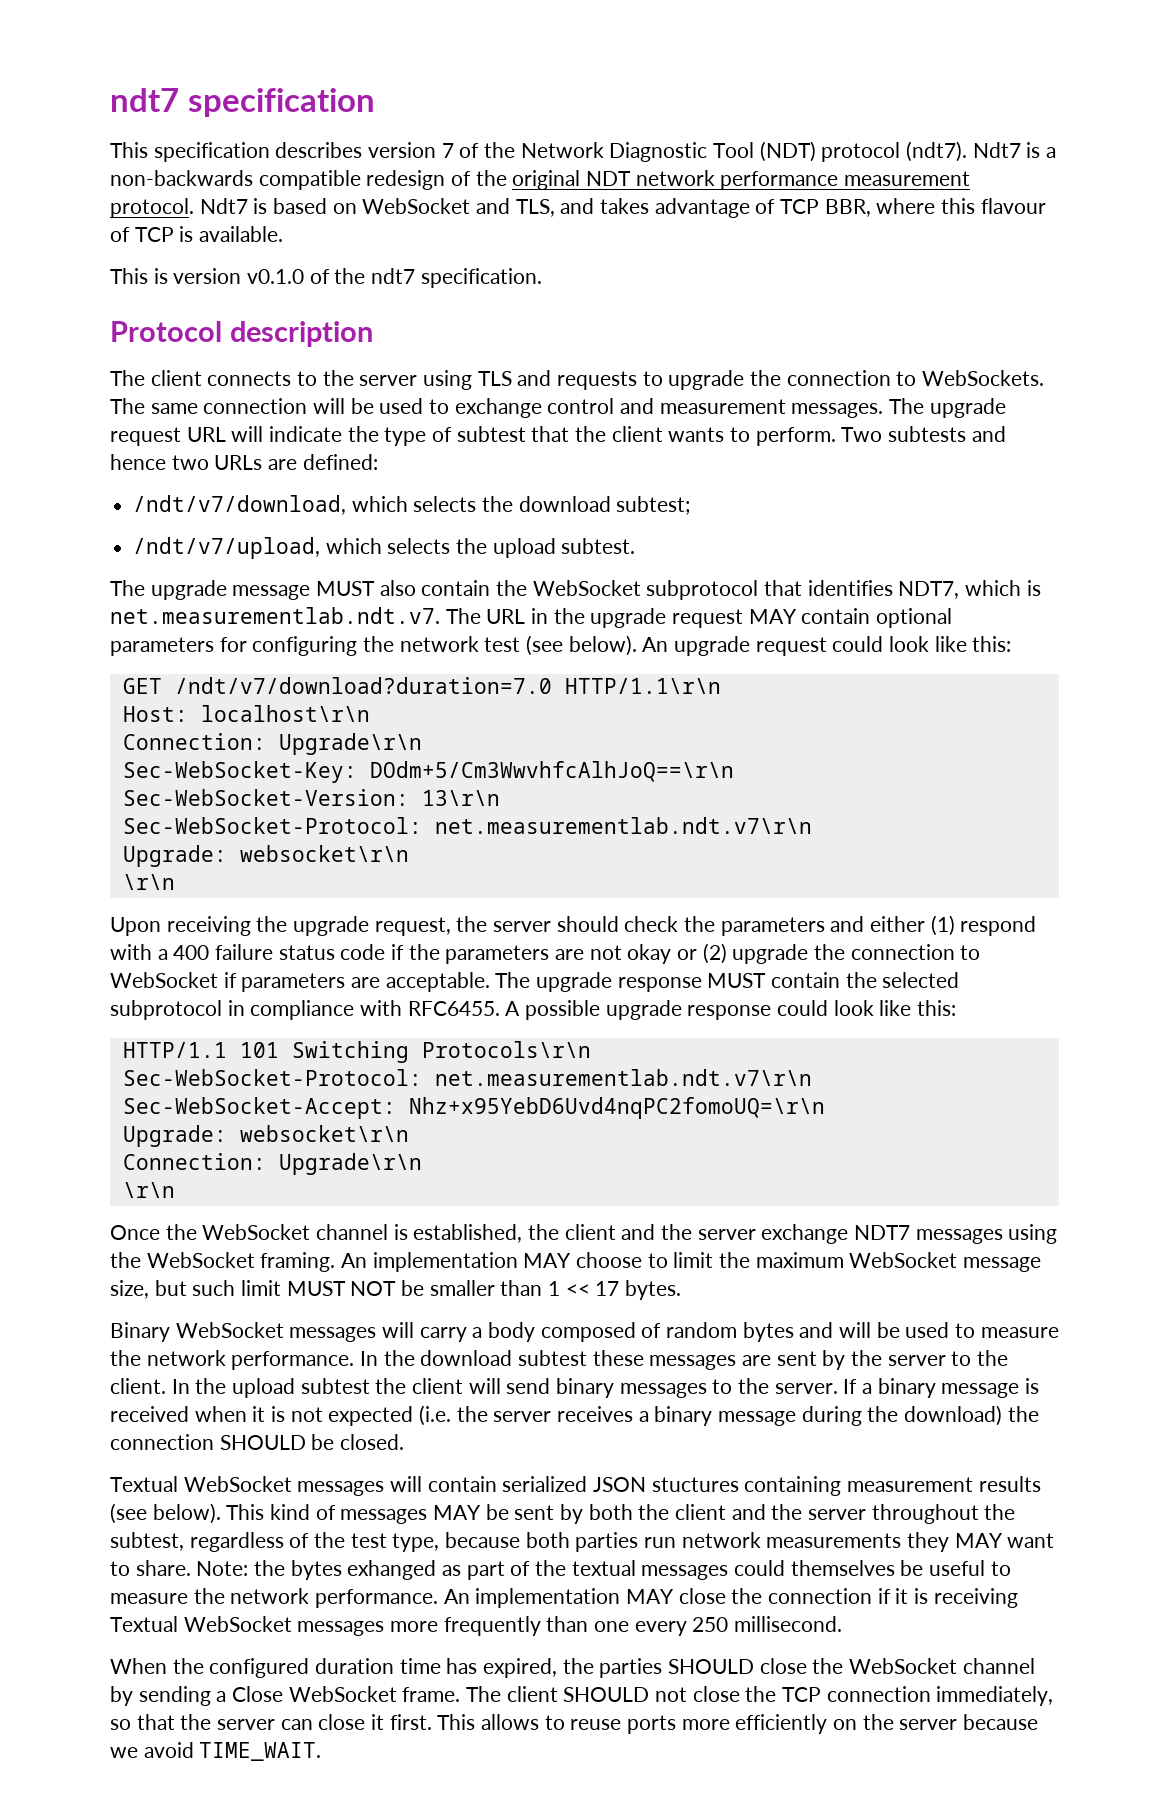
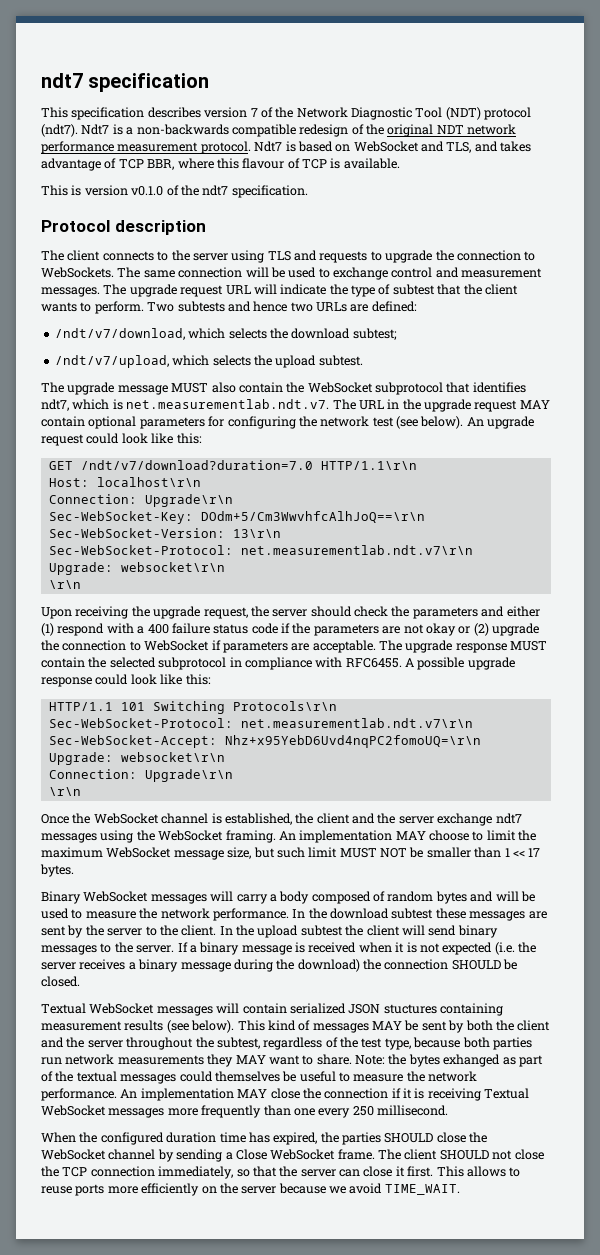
[898,581,960,599] NDT7, -> [41,399,69,411] ndt7,
[854,1225,911,1240] NDT7 -> [495,813,522,824] ndt7

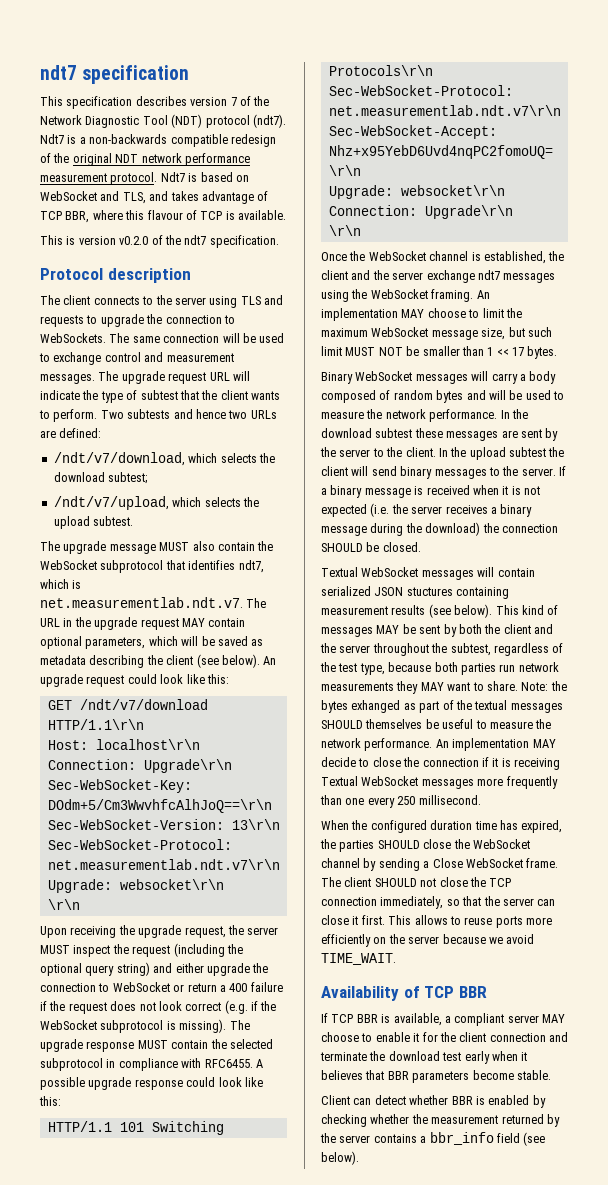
[131,186,164,196] v0.1.0 -> [119,236,149,245] v0.2.0
[139,416,394,429] parameters for configuring the network test -> [85,636,264,649] [40,655,194,668] parameters, which will be saved as metadata describing the client
[80,460,313,470] /ndt/v7/download?duration=7.0 -> [79,699,208,710] /ndt/v7/download
[310,606,540,619] [41,623,489,636] should check the parameters and either (1) respond with a 400 failure status code if the parameters are not okay or (2) -> [40,943,243,957] [40,962,204,976] MUST inspect the request (including the optional query string) and either
[211,640,376,653] if parameters are acceptable. -> [173,982,283,992] [40,1000,277,1014] [40,1019,227,1033] or return a 400 failure if the request does not look correct (e.g. if the WebSocket subprotocol is missing).
[179,1071,213,1082] could -> [321,720,363,729] SHOULD
(268, 1093) none -> [321,757,370,767] decide to
(460, 1189) none -> [321,986,487,1001] [321,1013,565,1026] [321,1032,568,1042] [320,1051,528,1064] [321,1070,551,1083] [321,1095,546,1108] [321,1114,560,1127] [320,1132,546,1146] [321,1151,359,1165] // Availability of TCP BBR // If TCP BBR is available, a compliant server MAY choose to enable it for the client connection and terminate the download test early when it believes that BBR parameters become stable. // Client can detect whether BBR is enabled by checking whether the measurement returned by the server contains a bbr_info field (see below).

